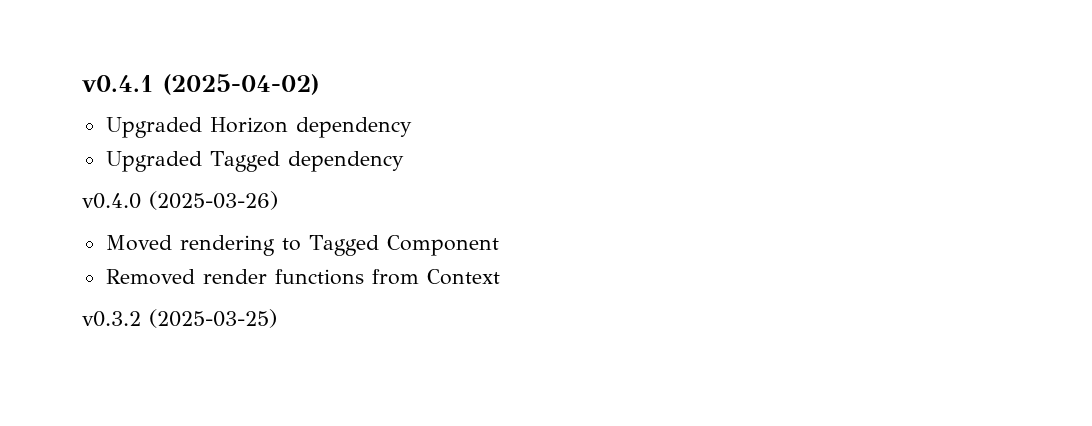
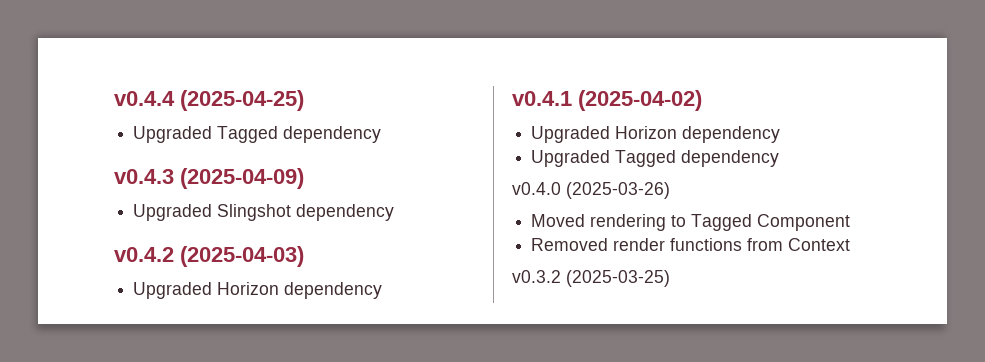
(82, 83) none -> [114,90,304,111] [133,126,382,143] [114,168,304,189] [133,204,395,221] [114,246,304,267] [133,282,383,299] v0.4.4 (2025-04-25) // Upgraded Tagged dependency // v0.4.3 (2025-04-09) // Upgraded Slingshot dependency // v0.4.2 (2025-04-03) // Upgraded Horizon dependency //

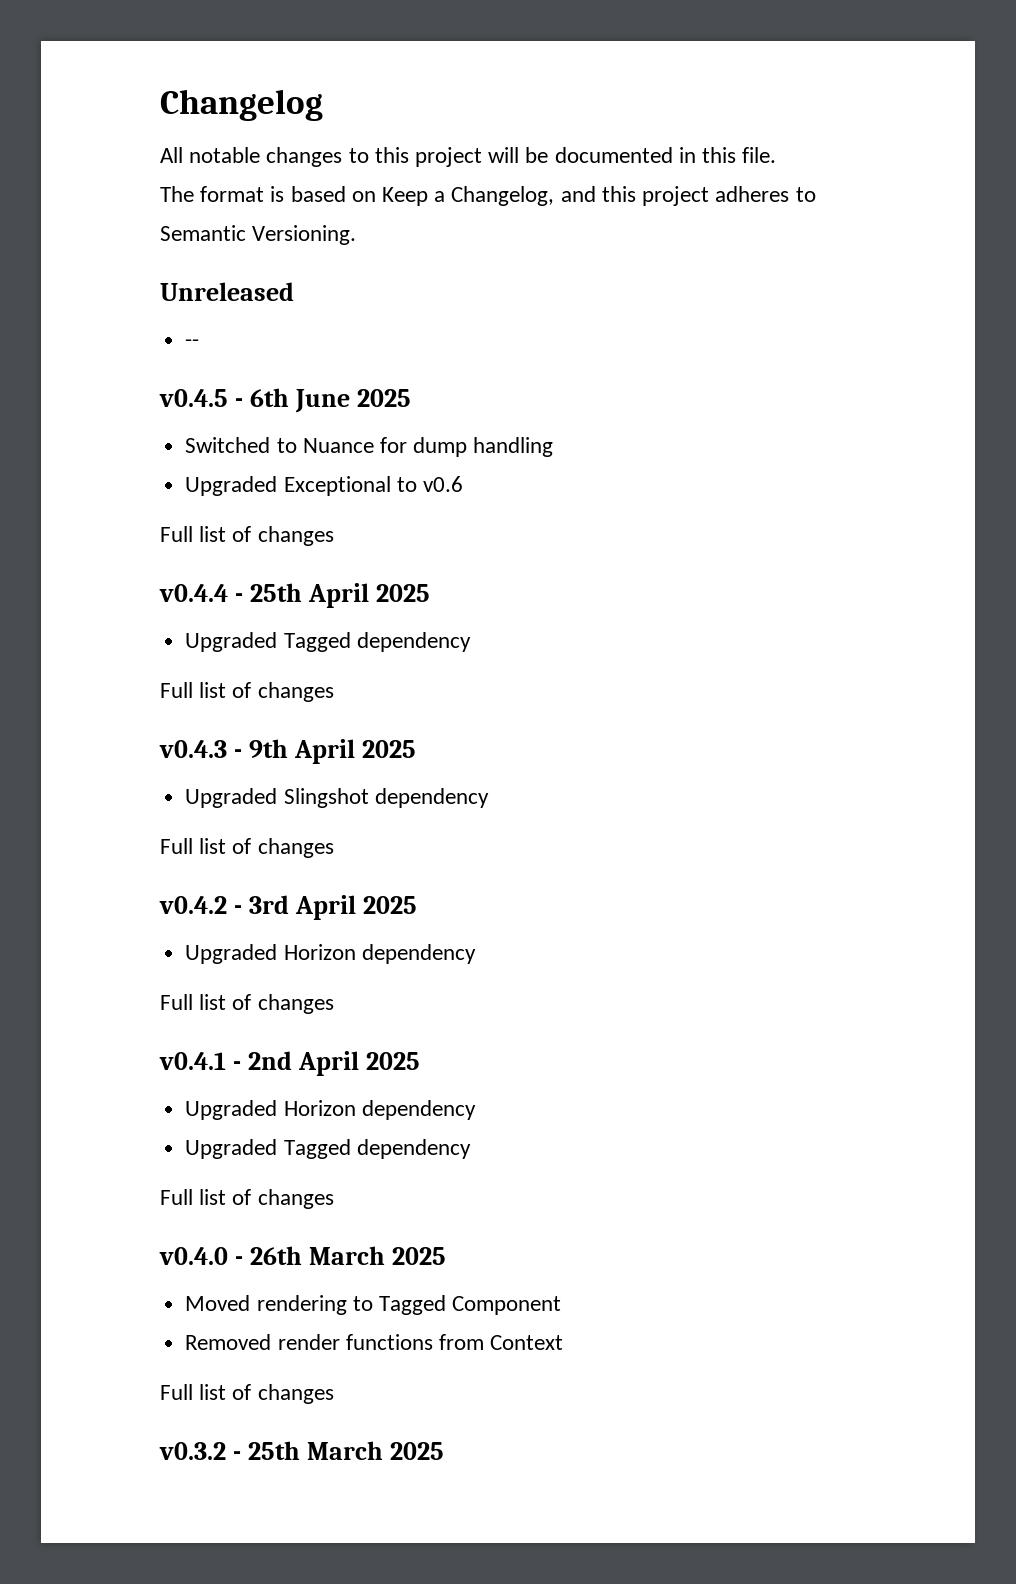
[114,90,304,111] [133,126,382,143] [114,168,304,189] [133,204,395,221] [114,246,304,267] [133,282,383,299] [512,90,702,111] v0.4.4 (2025-04-25) // Upgraded Tagged dependency // v0.4.3 (2025-04-09) // Upgraded Slingshot dependency // v0.4.2 (2025-04-03) // Upgraded Horizon dependency // v0.4.1 (2025-04-02) -> [160,89,323,121] [160,147,777,167] [160,186,816,206] [160,225,357,245] [160,282,294,301] [185,339,200,347] [159,388,411,413] [185,437,554,457] [185,476,463,496] [160,526,334,546] [159,583,430,608] [185,632,471,652] [160,682,334,702] [159,739,416,764] [185,788,489,808] [160,838,334,858] [159,895,417,920] [185,944,476,964] [160,994,334,1014] [159,1051,420,1076] Changelog // All notable changes to this project will be documented in this file. // The format is based on Keep a Changelog, and this project adheres to Semantic Versioning. // Unreleased // -- // v0.4.5 - 6th June 2025 // Switched to Nuance for dump handling // Upgraded Exceptional to v0.6 // Full list of changes // v0.4.4 - 25th April 2025 // Upgraded Tagged dependency // Full list of changes // v0.4.3 - 9th April 2025 // Upgraded Slingshot dependency // Full list of changes // v0.4.2 - 3rd April 2025 // Upgraded Horizon dependency // Full list of changes // v0.4.1 - 2nd April 2025
[512,182,670,199] v0.4.0 (2025-03-26) -> [160,1189,334,1209] [159,1246,446,1265] Full list of changes // v0.4.0 - 26th March 2025
[512,270,670,287] v0.3.2 (2025-03-25) -> [160,1384,334,1404] [159,1441,444,1460] Full list of changes // v0.3.2 - 25th March 2025

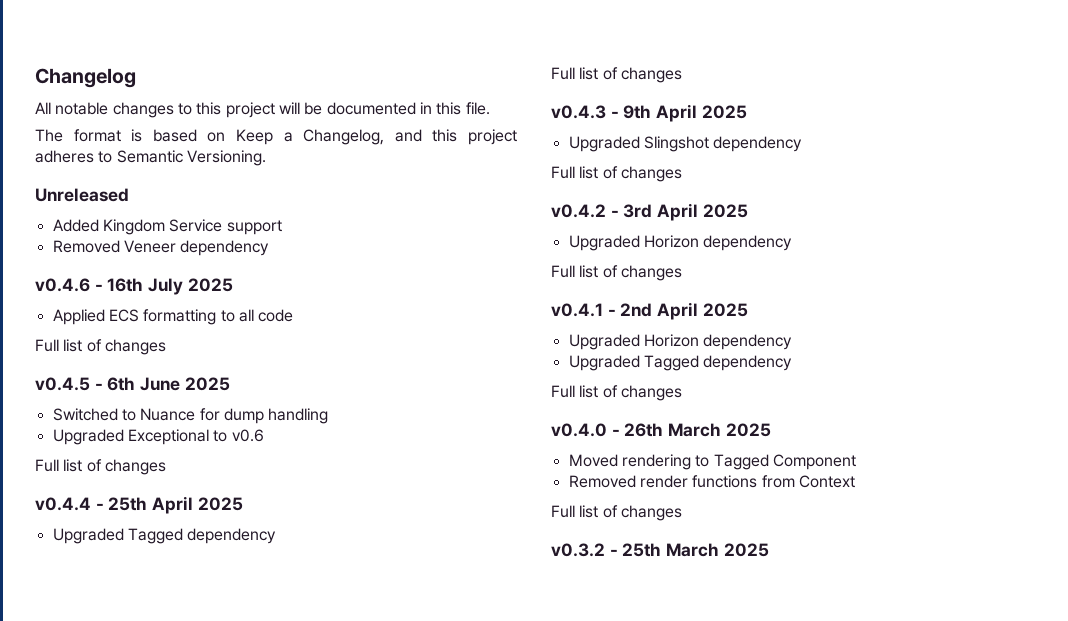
[185,339,200,347] -- -> [52,219,282,235] [52,240,270,256] [35,278,233,295] [52,309,294,325] [35,339,166,355] Added Kingdom Service support // Removed Veneer dependency // v0.4.6 - 16th July 2025 // Applied ECS formatting to all code // Full list of changes

